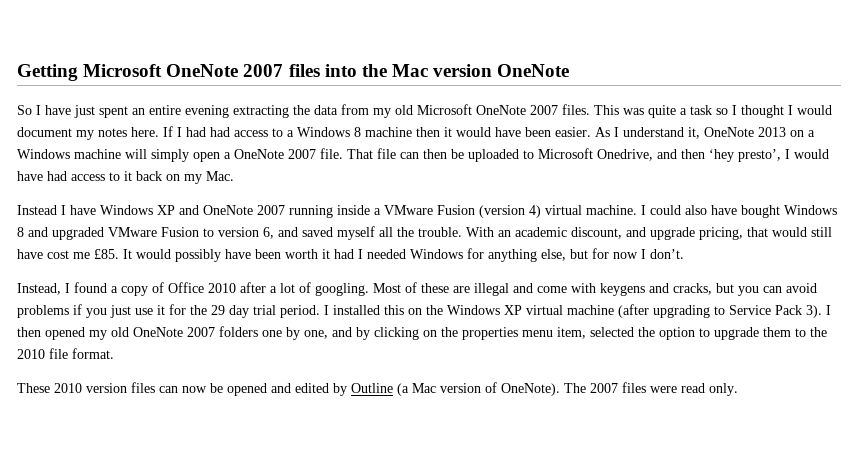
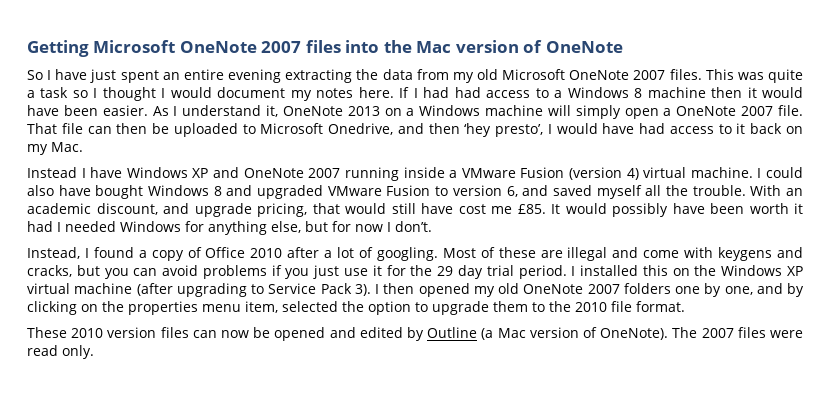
(493, 70) none -> [523,40,543,53] of

